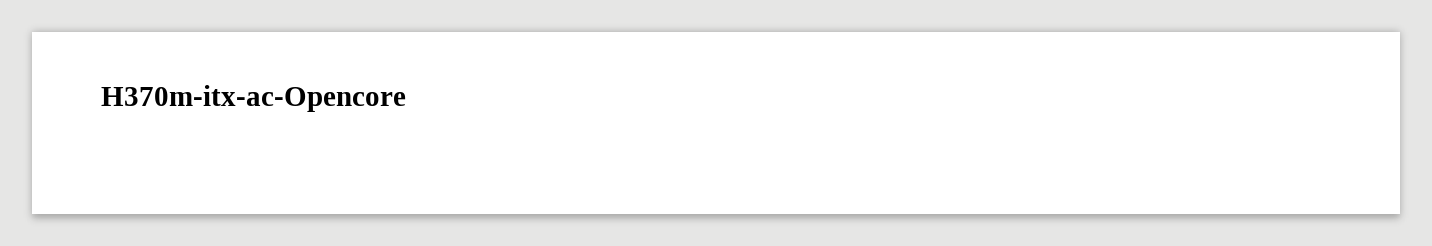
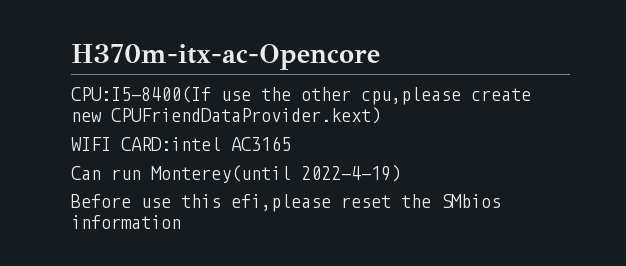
(406, 98) none -> [71,86,531,105] [71,107,381,124] [71,136,291,151] [71,165,401,183] [71,194,501,212] [71,215,181,229] // CPU:I5-8400(If use the other cpu,please create new CPUFriendDataProvider.kext) // WIFI CARD:intel AC3165 // Can run Monterey(until 2022-4-19) // Before use this efi,please reset the SMbios information

